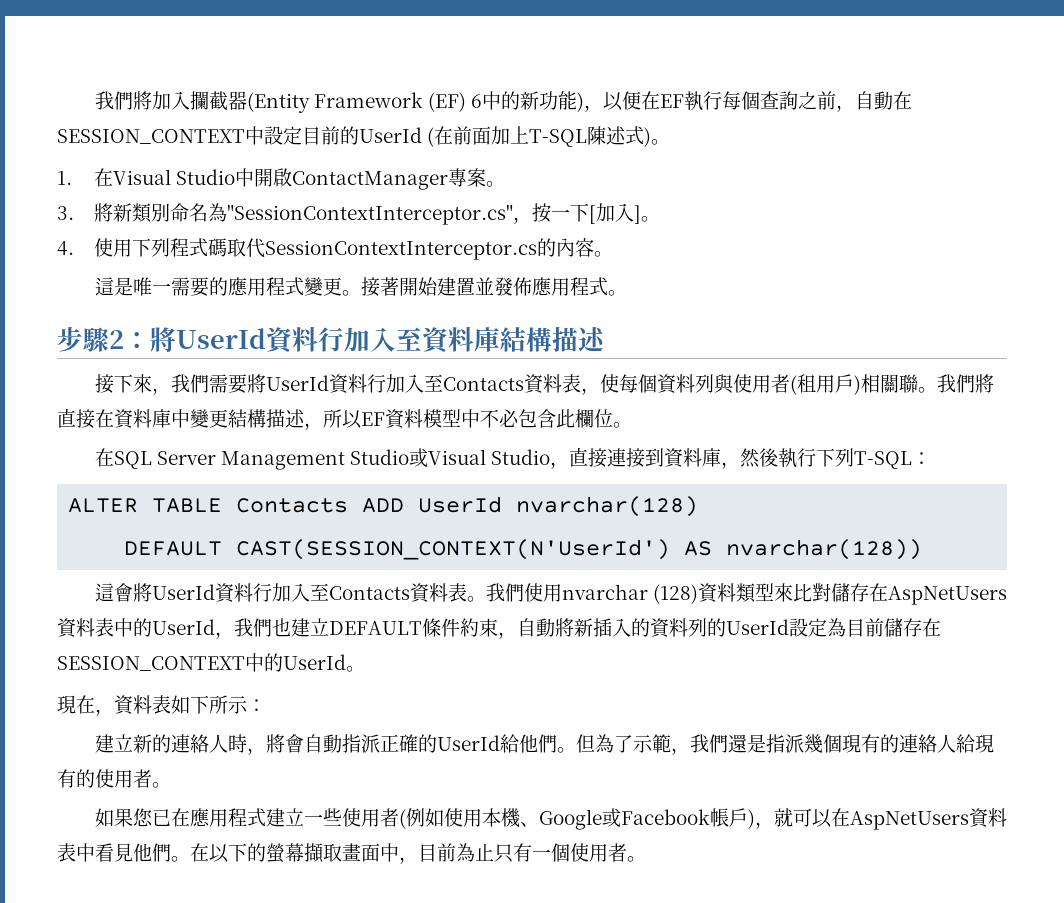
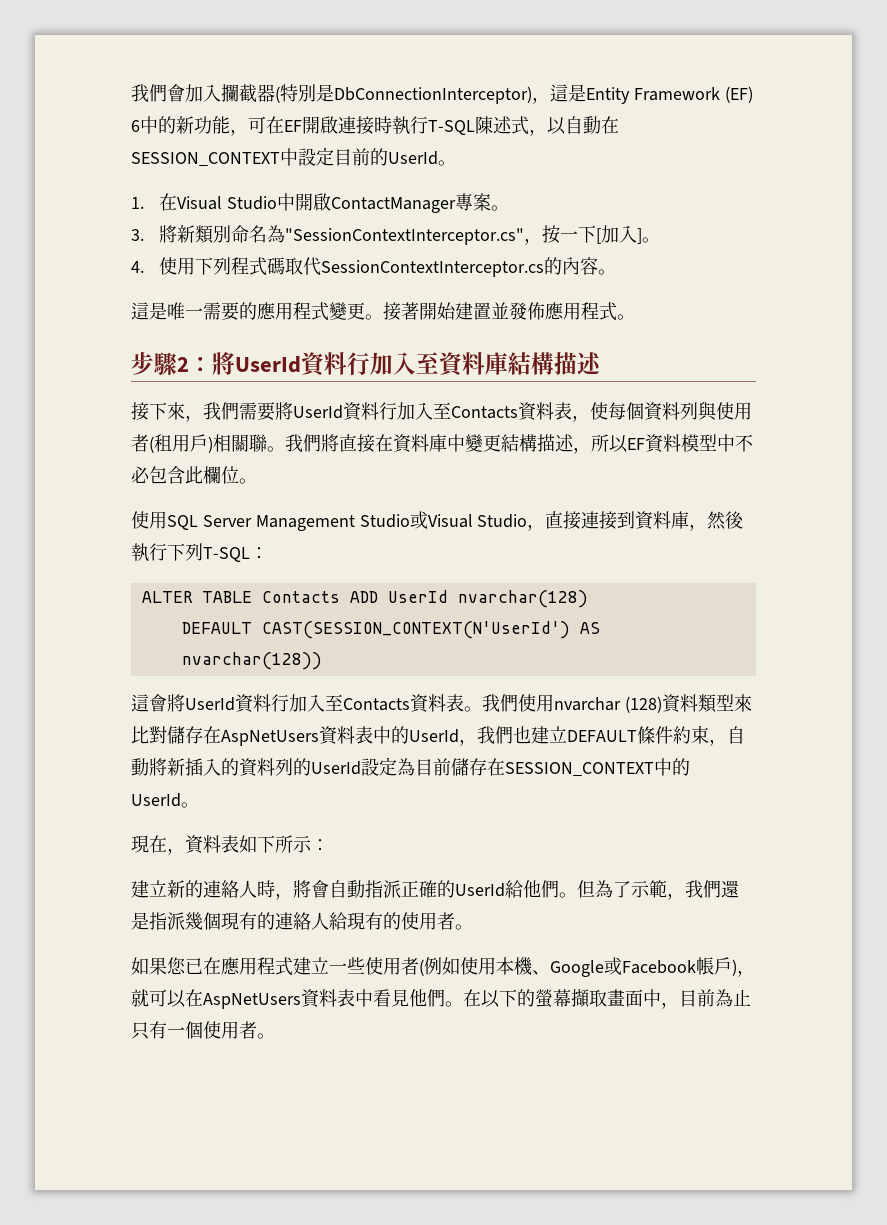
[94,91,152,110] 我們將 -> [131,84,185,102] 我們會
[246,92,310,113] (Entity -> [275,84,630,104] (特別是DbConnectionInterceptor)，這是Entity
[577,91,856,112] )，以便在EF執行每個查詢之前， -> [230,116,566,136] ，可在EF開啟連接時執行T-SQL陳述式，以
[427,126,652,147] (在前面加上T-SQL陳述式) -> (438, 158) none
[94,448,114,467] 在 -> [131,511,167,529] 使用

